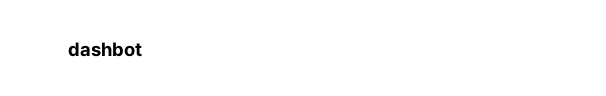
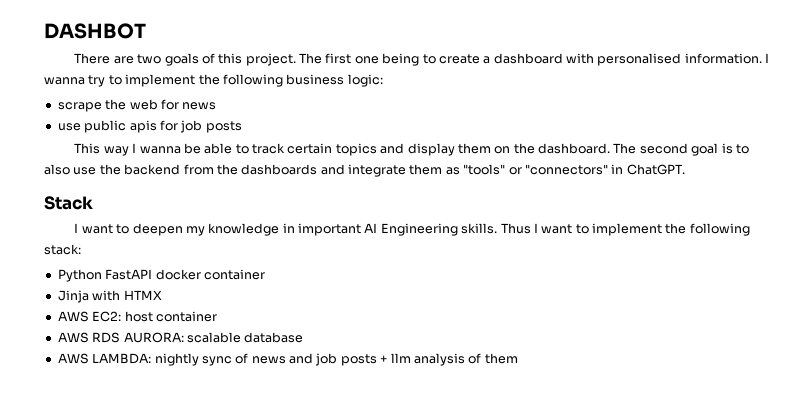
[68,42,142,57] dashbot -> [44,23,146,39] [74,53,770,66] [44,74,383,87] [57,99,217,112] [57,120,242,133] [74,143,749,156] [44,164,685,177] [44,196,93,210] [74,223,750,236] [44,244,81,255] [57,269,265,282] [57,290,162,303] [57,311,217,322] [57,332,304,343] [57,353,518,366] DASHBOT // There are two goals of this project. The first one being to create a dashboard with personalised information. I wanna try to implement the following business logic: // scrape the web for news // use public apis for job posts // This way I wanna be able to track certain topics and display them on the dashboard. The second goal is to also use the backend from the dashboards and integrate them as "tools" or "connectors" in ChatGPT. // Stack // I want to deepen my knowledge in important AI Engineering skills. Thus I want to implement the following stack: // Python FastAPI docker container // Jinja with HTMX // AWS EC2: host container // AWS RDS AURORA: scalable database // AWS LAMBDA: nightly sync of news and job posts + llm analysis of them

